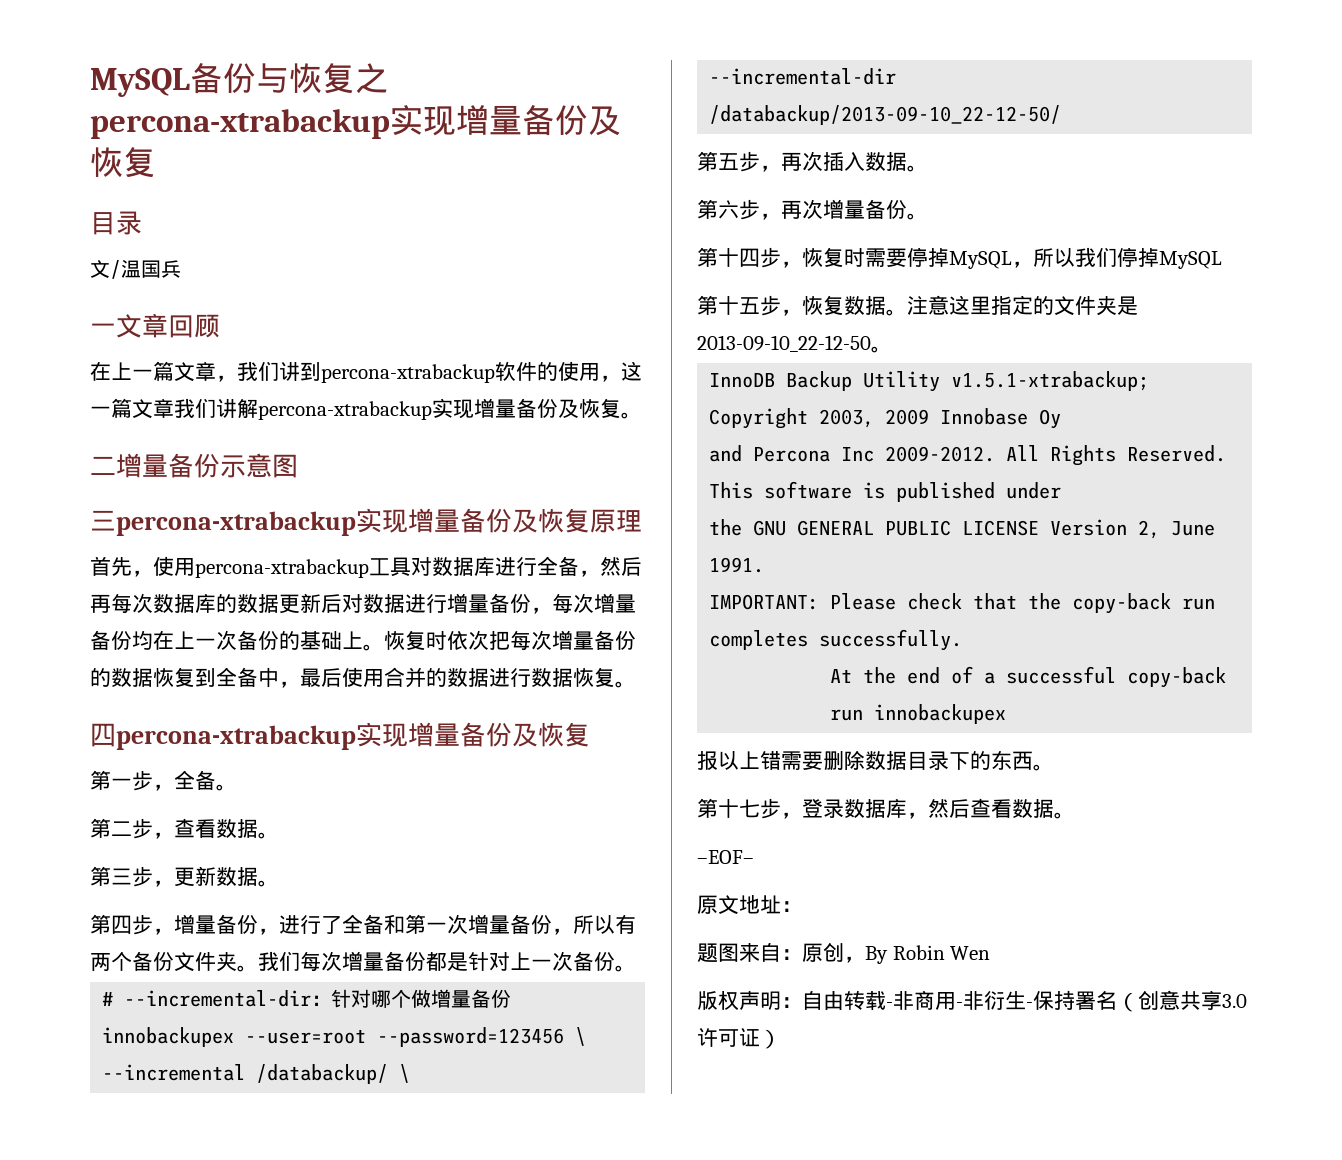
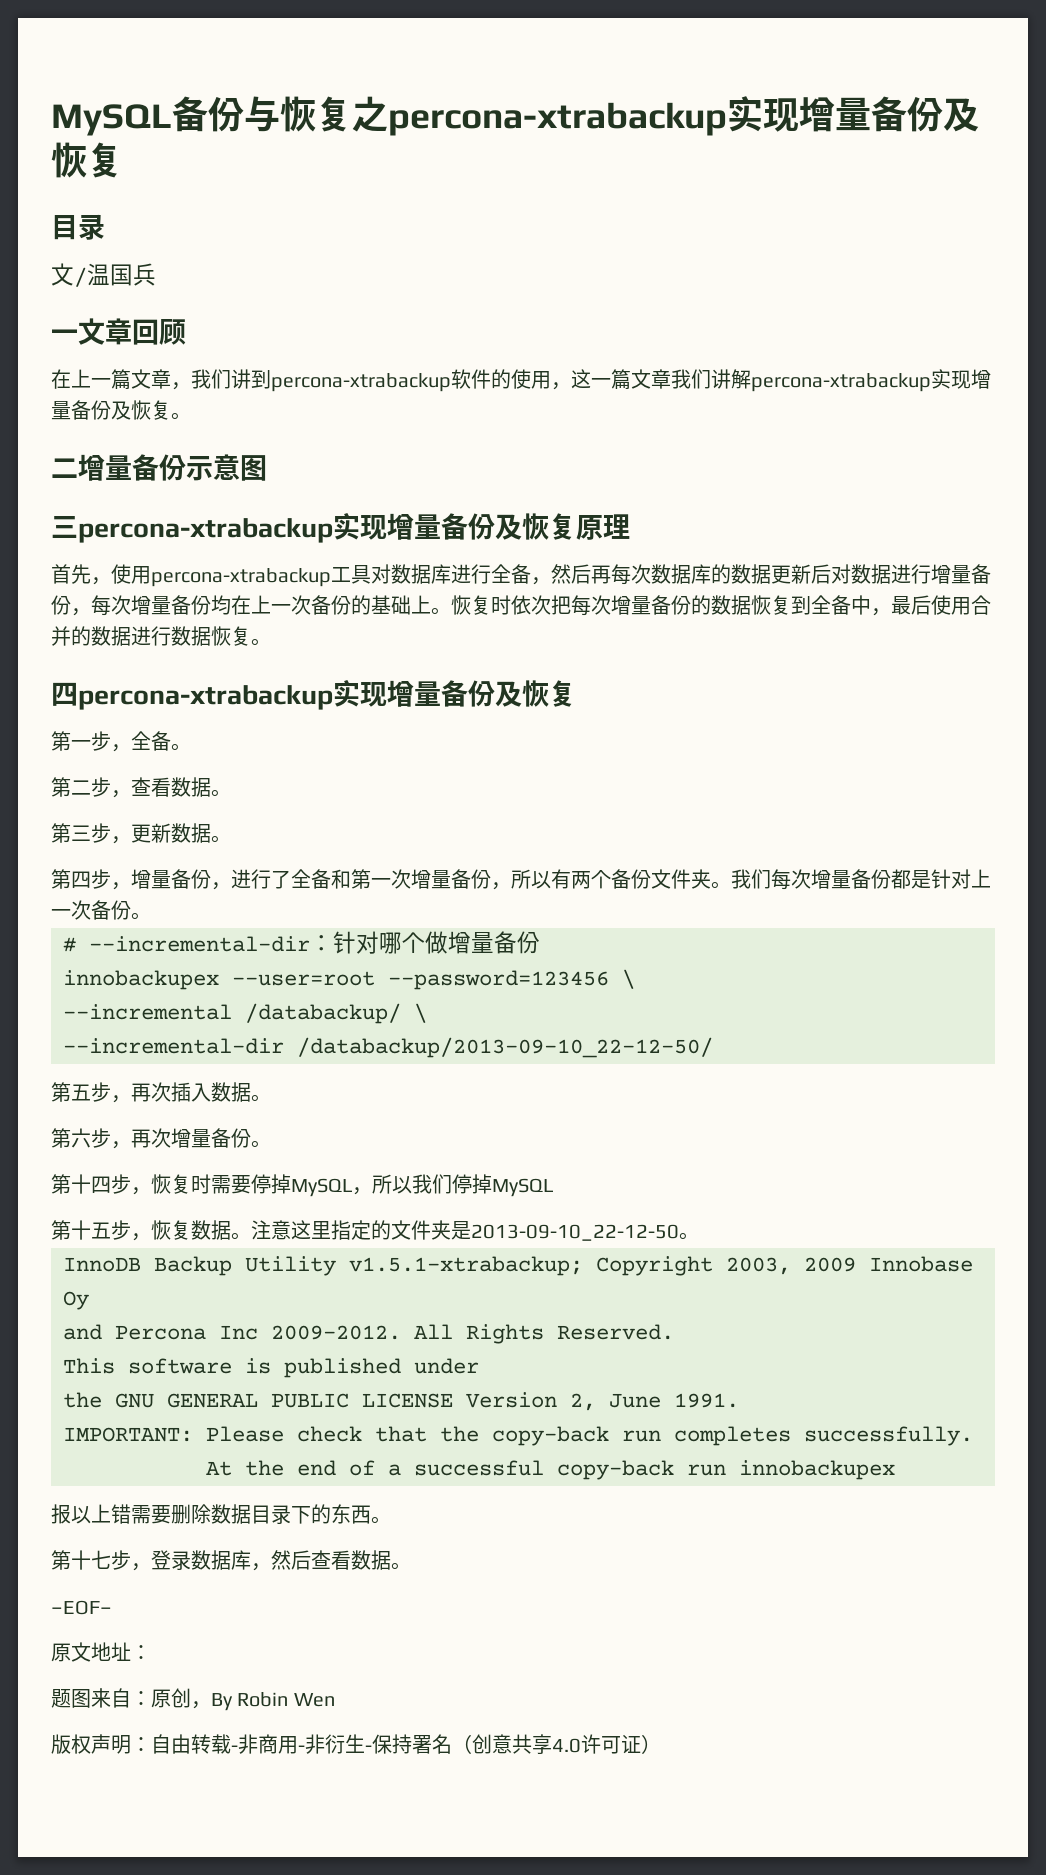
[1222,994,1247,1008] 3.0 -> [552,1738,581,1753] 4.0

